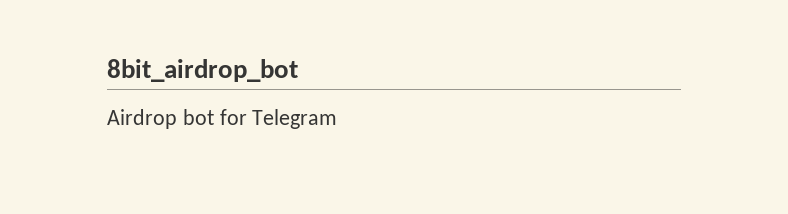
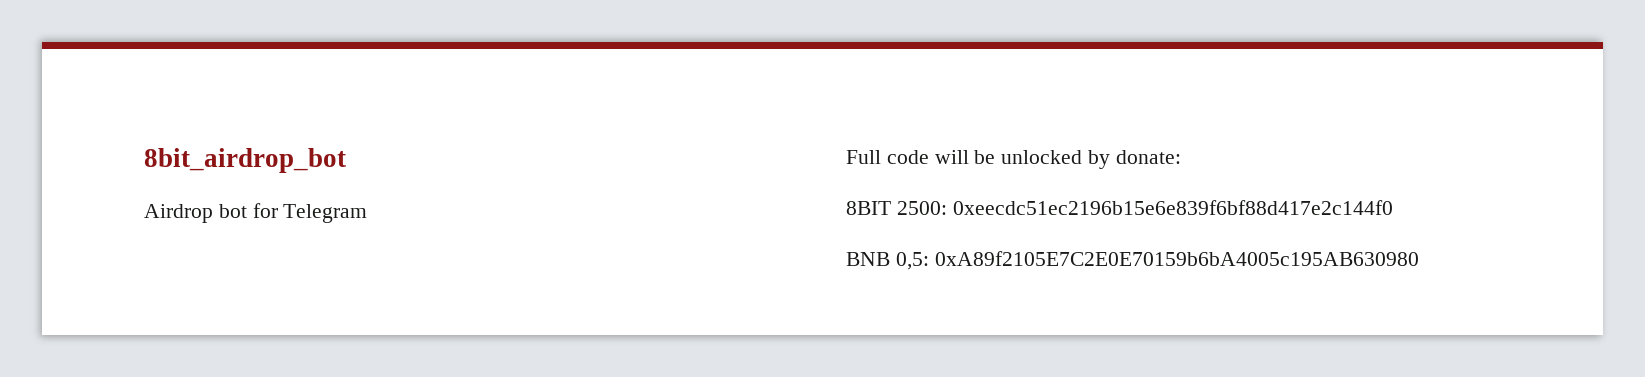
(338, 119) none -> [846,150,1181,169] [846,200,1393,215] [846,251,1419,270] // Full code will be unlocked by donate: // 8BIT 2500: 0xeecdc51ec2196b15e6e839f6bf88d417e2c144f0 // BNB 0,5: 0xA89f2105E7C2E0E70159b6bA4005c195AB630980

